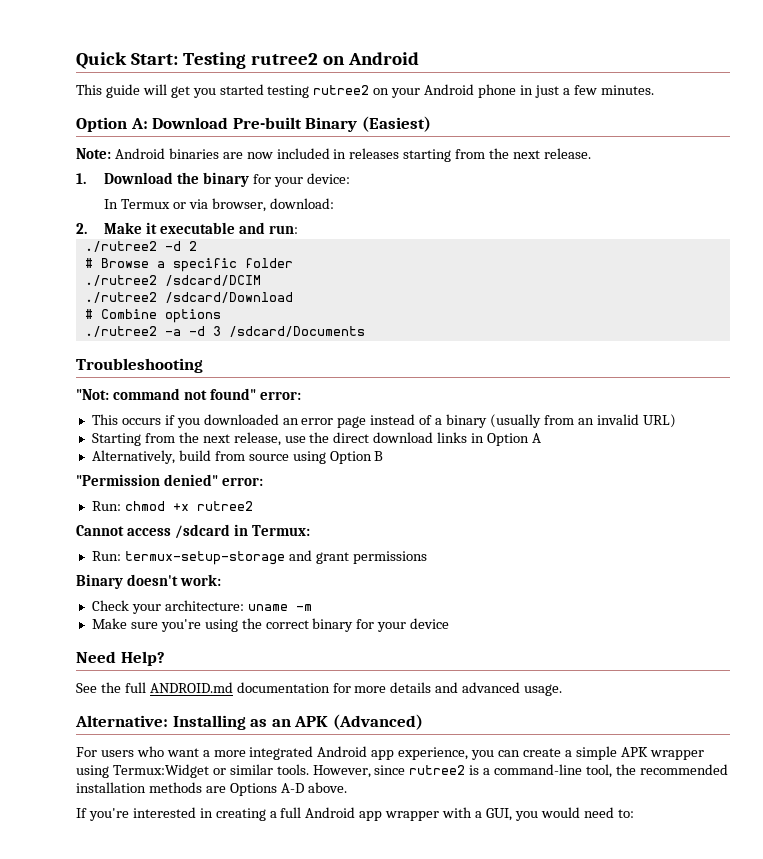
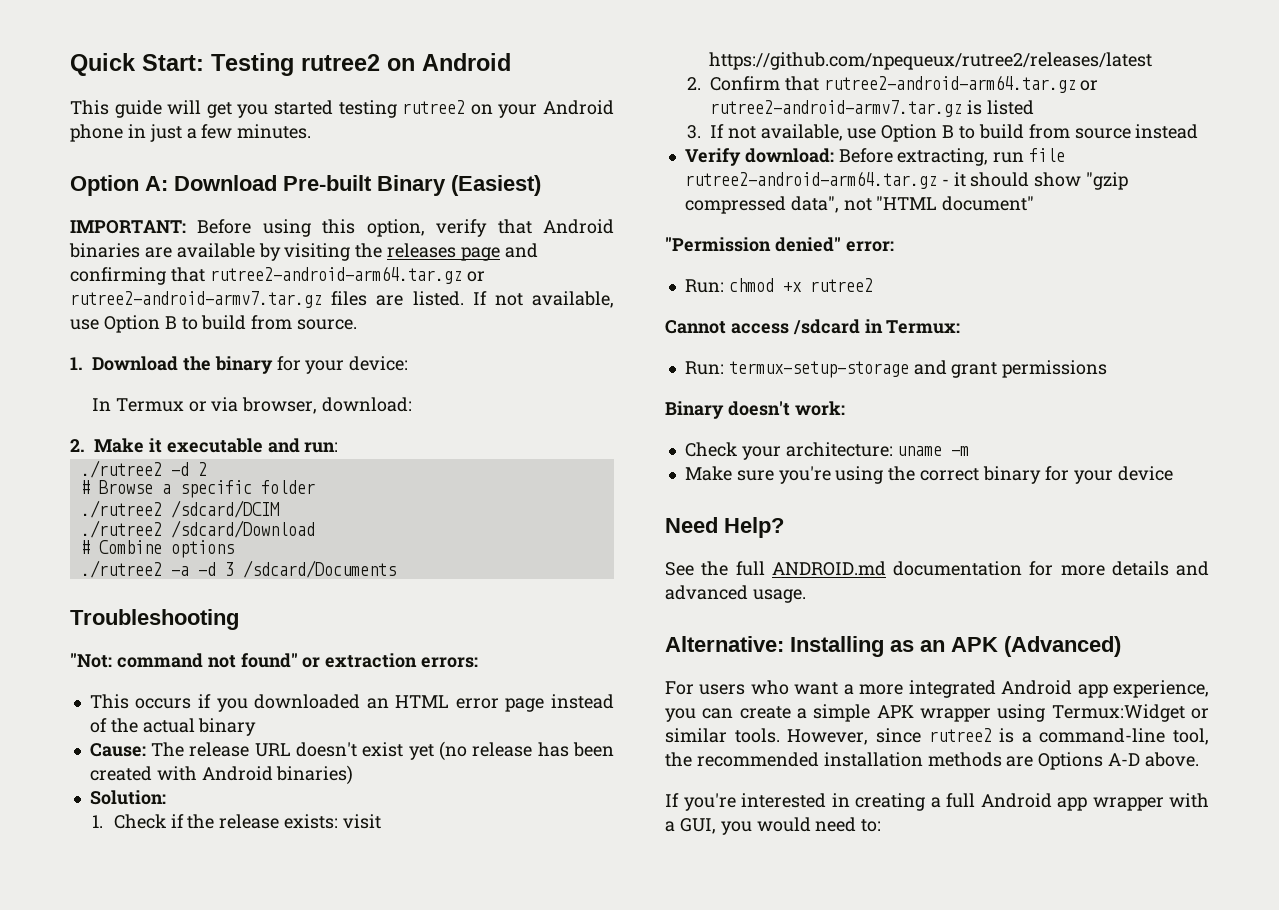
[76,148,591,162] Note: Android binaries are now included in releases starting from the next release. -> [70,219,615,237] [69,243,538,261] [70,266,485,285] [70,291,615,308] [70,315,358,333] IMPORTANT: Before using this option, verify that Android binaries are available by visiting the releases page and confirming that rutree2-android-arm64.tar.gz or rutree2-android-armv7.tar.gz files are listed. If not available, use Option B to build from source.
[259,391,301,400] error: -> [302,653,479,668] or extraction errors:
(299, 421) none -> [395,695,450,708] HTML
[435,414,676,428] [91,432,541,446] [91,450,384,464] a binary (usually from an invalid URL) // Starting from the next release, use the direct download links in Option A // Alternatively, build from source using Option B -> [110,718,257,736] [89,741,614,761] [89,765,354,785] [89,790,166,805] [91,814,381,829] [708,52,1152,70] [686,75,1099,93] [709,100,1034,117] [686,124,1199,142] [684,148,1066,166] [684,171,1129,190] [684,196,1035,214] the actual binary // Cause: The release URL doesn't exist yet (no release has been created with Android binaries) // Solution: // 1. Check if the release exists: visit https://github.com/npequeux/rutree2/releases/latest // 2. Confirm that rutree2-android-arm64.tar.gz or rutree2-android-armv7.tar.gz is listed // 3. If not available, use Option B to build from source instead // Verify download: Before extracting, run file rutree2-android-arm64.tar.gz - it should show "gzip compressed data", not "HTML document"

